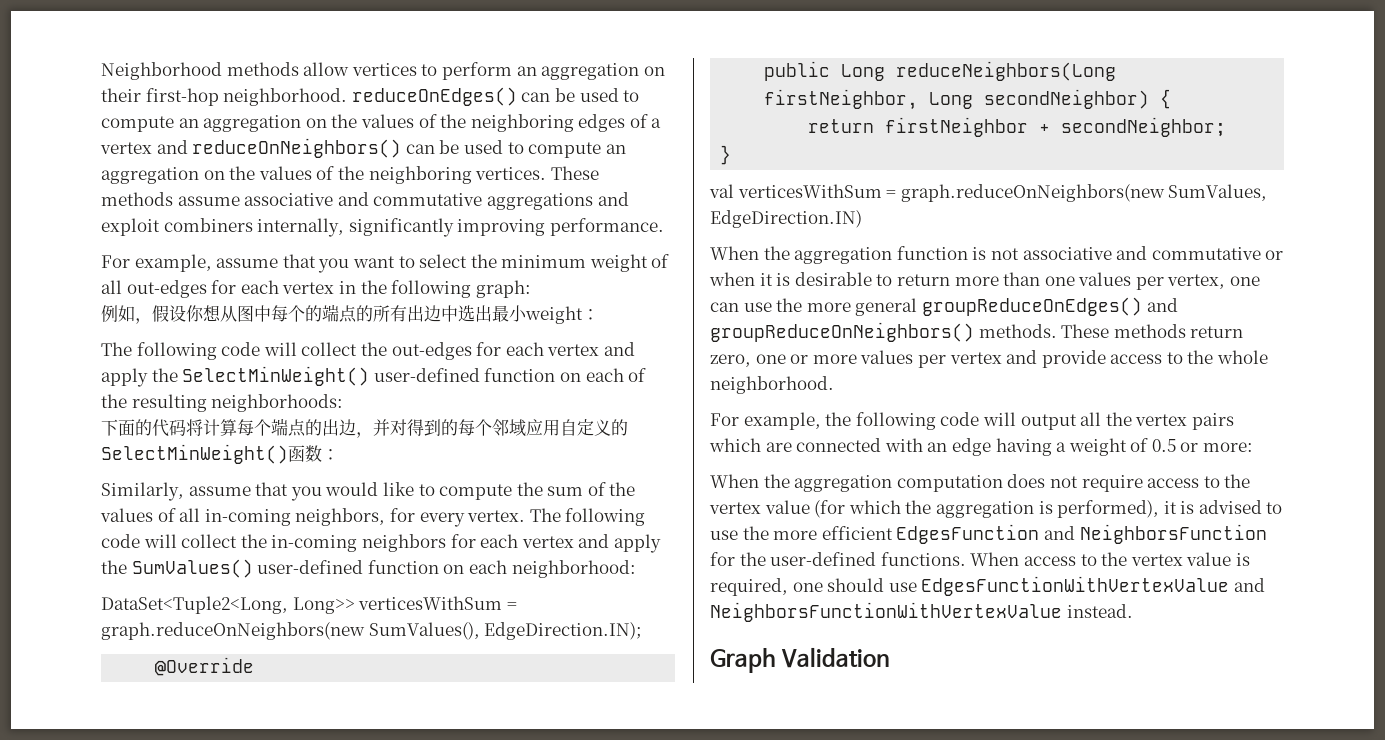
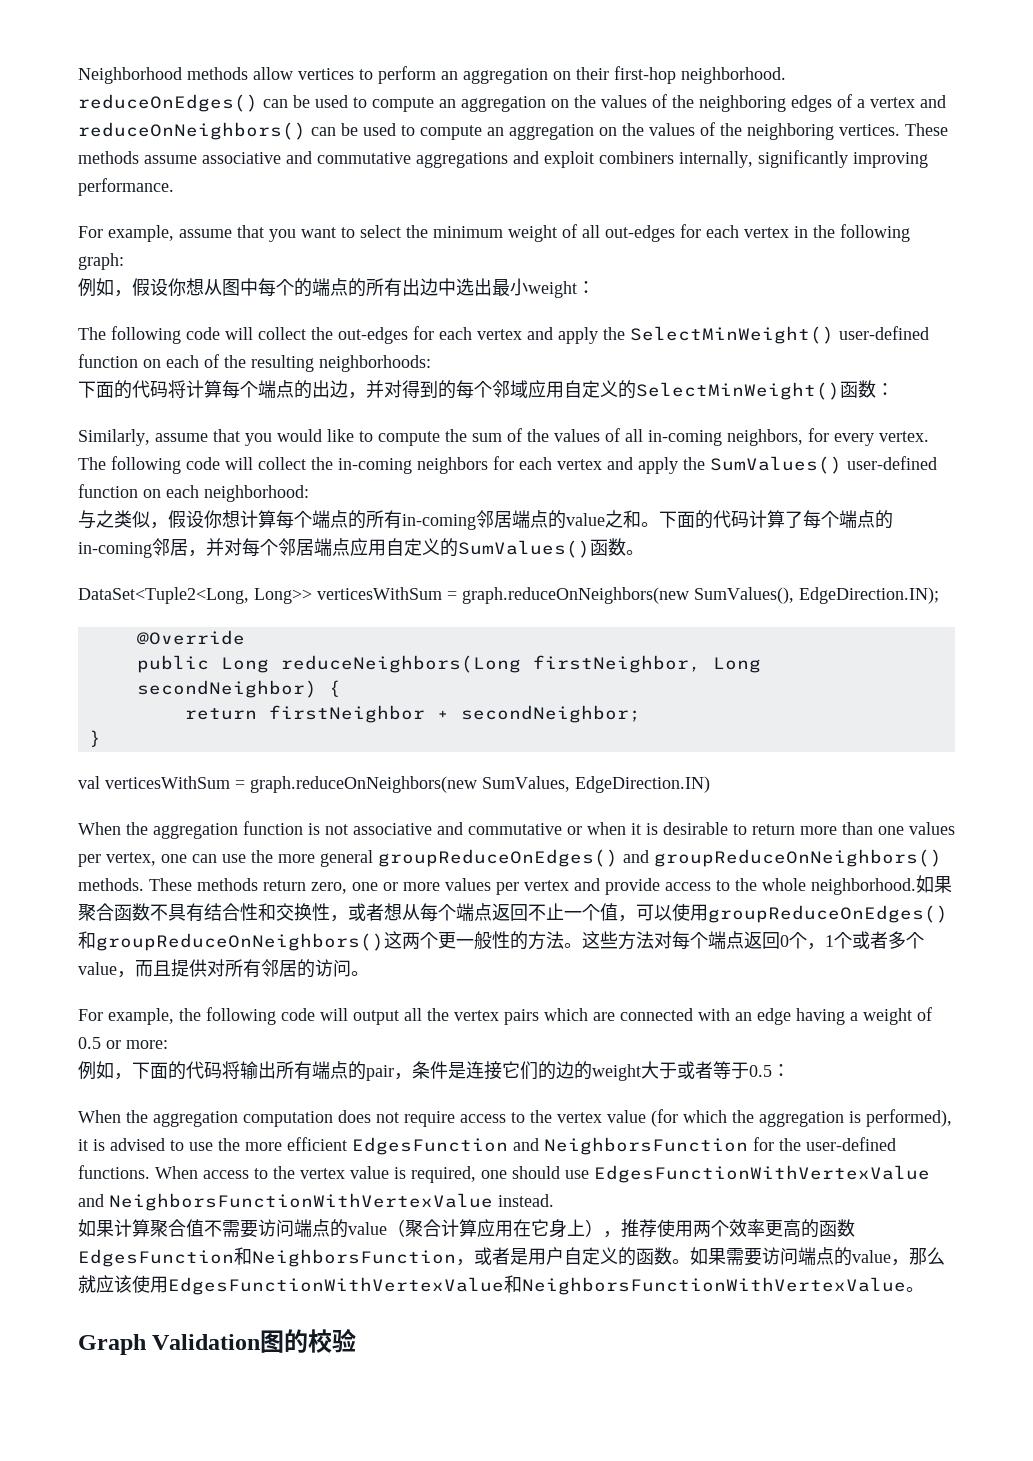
(636, 569) none -> [78,510,893,530] [78,538,644,558] // 与之类似，假设你想计算每个端点的所有in-coming邻居端点的value之和。下面的代码计算了每个端点的in-coming邻居，并对每个邻居端点应用自定义的SumValues()函数。
(834, 385) none -> [916,875,952,893] [78,903,948,923] [78,931,924,951] [78,959,369,978] 如果聚合函数不具有结合性和交换性，或者想从每个端点返回不止一个值，可以使用groupReduceOnEdges()和groupReduceOnNeighbors()这两个更一般性的方法。这些方法对每个端点返回0个，1个或者多个value，而且提供对所有邻居的访问。
(1254, 447) none -> [78,1061,790,1081] // 例如，下面的代码将输出所有端点的pair，条件是连接它们的边的weight大于或者等于0.5：
(1133, 611) none -> [78,1219,855,1238] [78,1247,945,1267] [78,1275,924,1295] // 如果计算聚合值不需要访问端点的value（聚合计算应用在它身上），推荐使用两个效率更高的函数EdgesFunction和NeighborsFunction，或者是用户自定义的函数。如果需要访问端点的value，那么就应该使用EdgesFunctionWithVertexValue和NeighborsFunctionWithVertexValue。
(891, 657) none -> [260,1328,357,1353] 图的校验

